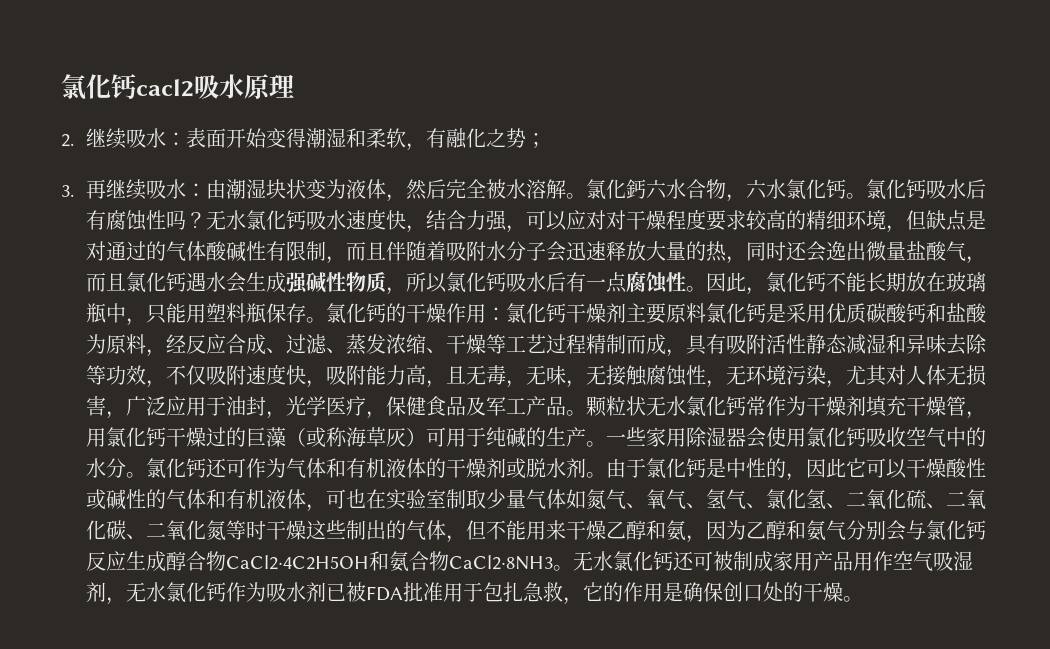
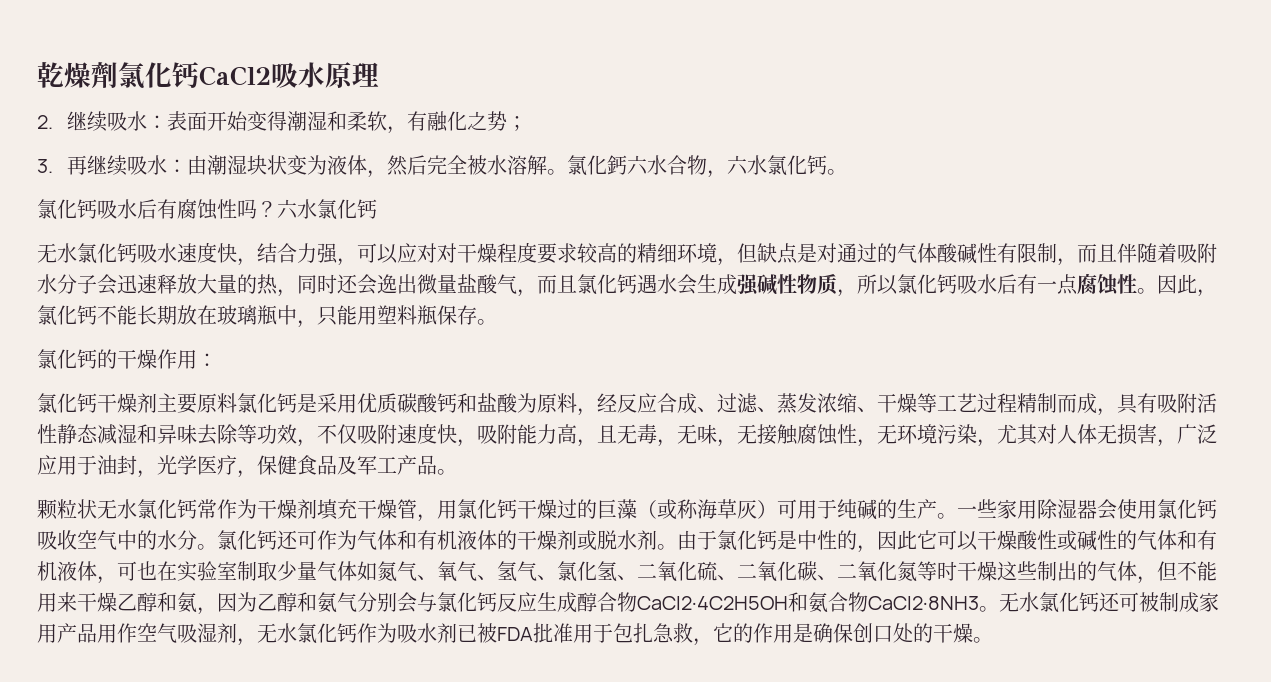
[61,74,194,100] 氯化钙cacl2 -> [37,62,271,89] 乾燥劑氯化钙CaCl2
(867, 196) none -> (847, 172) //
(207, 220) none -> [277,199,377,220] 六水氯化钙 //
(327, 320) none -> (497, 322) //
(507, 314) none -> (217, 360) //
(587, 413) none -> (457, 472) //

